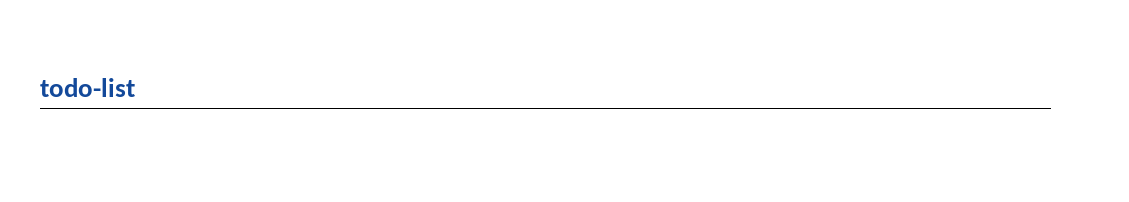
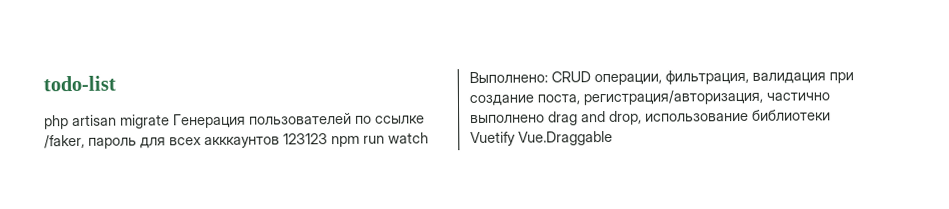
(135, 87) none -> [44,112,425,130] [44,132,429,149] [469,69,854,86] [469,89,830,107] [470,109,831,126] [470,130,613,147] // php artisan migrate Генерация пользователей по ссылке /faker, пароль для всех акккаунтов 123123 npm run watch Выполнено: CRUD операции, фильтрация, валидация при создание поста, регистрация/авторизация, частично выполнено drag and drop, использование библиотеки Vuetify Vue.Draggable

